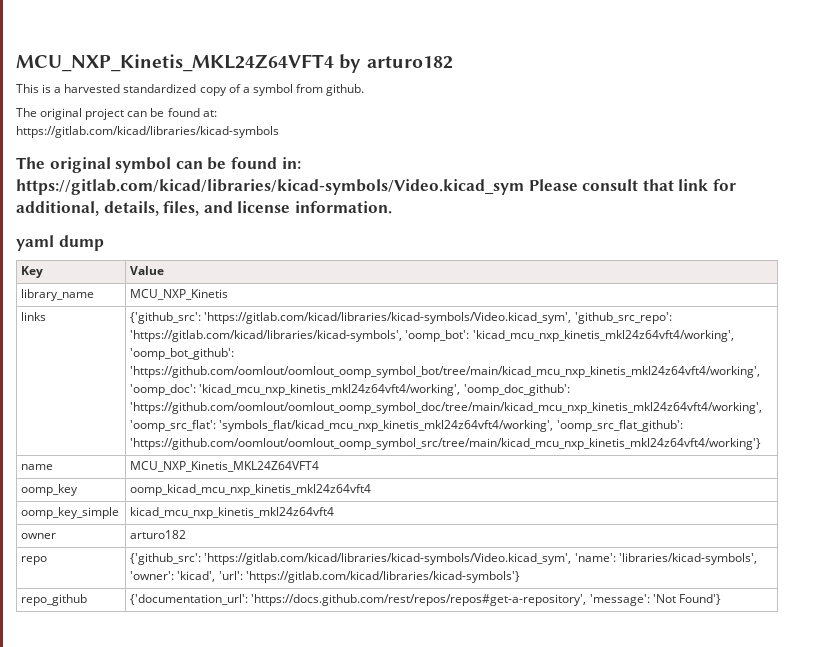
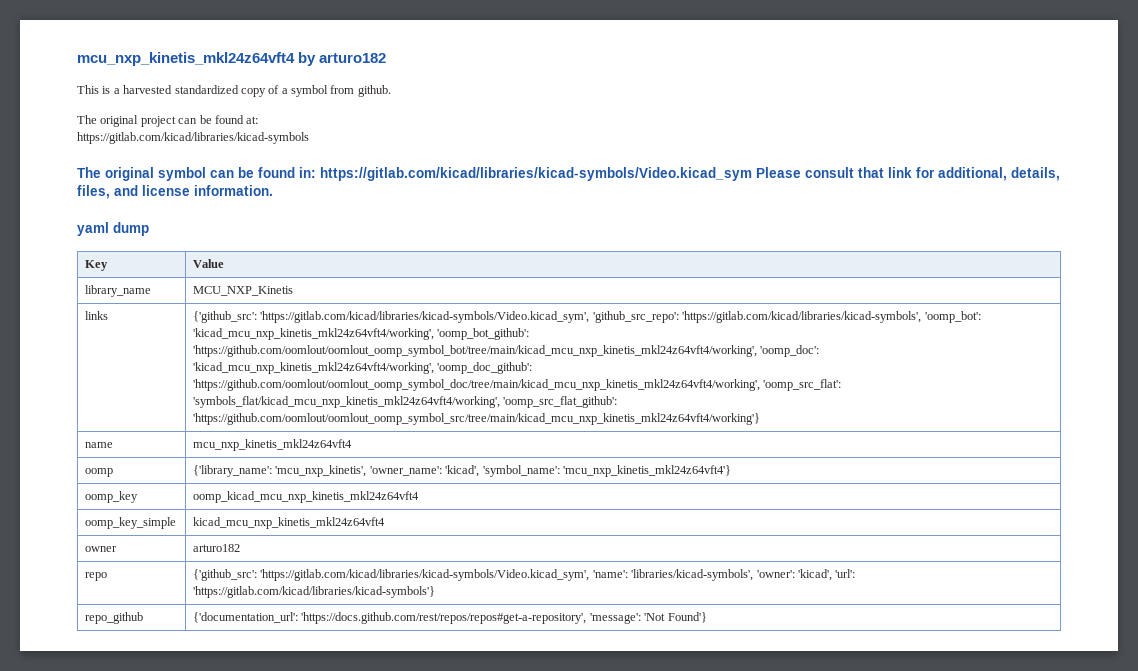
[16,54,334,72] MCU_NXP_Kinetis_MKL24Z64VFT4 -> [77,52,295,66] mcu_nxp_kinetis_mkl24z64vft4
[130,461,320,472] MCU_NXP_Kinetis_MKL24Z64VFT4 -> [193,439,353,451] [85,468,114,477] [193,465,731,477] mcu_nxp_kinetis_mkl24z64vft4 // oomp | {'library_name': 'mcu_nxp_kinetis', 'owner_name': 'kicad', 'symbol_name': 'mcu_nxp_kinetis_mkl24z64vft4'}

